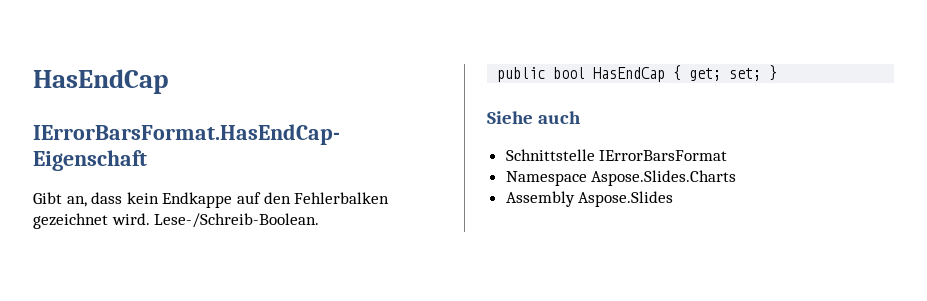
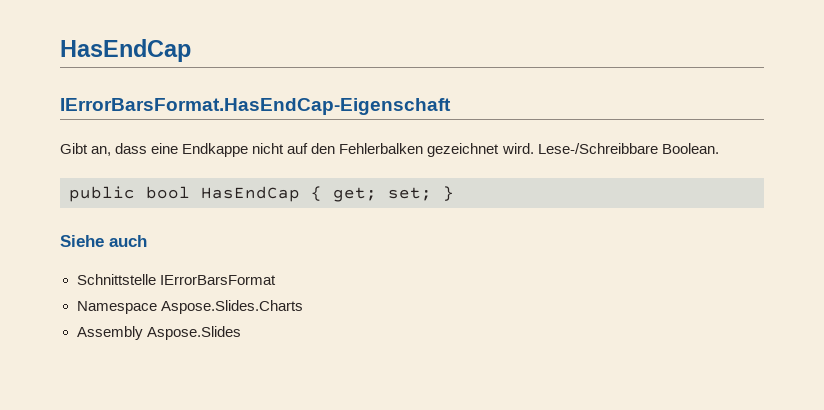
[126,192,233,208] kein Endkappe -> [151,143,285,157] eine Endkappe nicht
[154,213,320,228] Lese-/Schreib-Boolean. -> [537,143,719,154] Lese-/Schreibbare Boolean.

